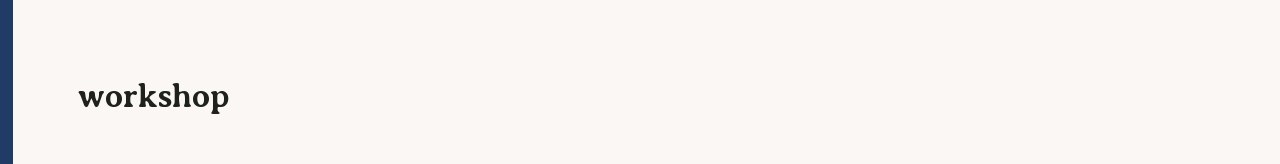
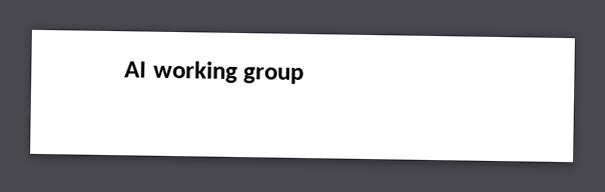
[78,83,230,114] workshop -> [124,60,305,85] AI working group

